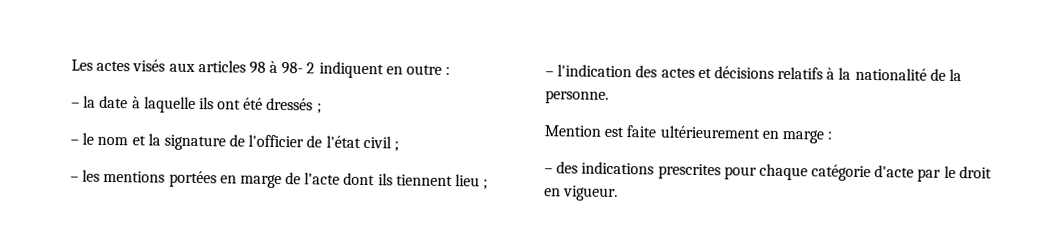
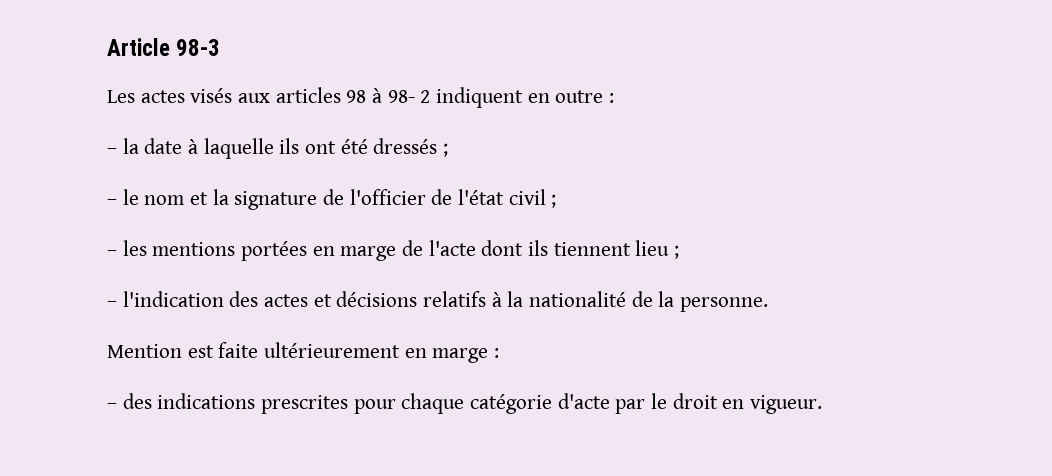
(71, 65) none -> [107,38,221,56] Article 98-3 //

